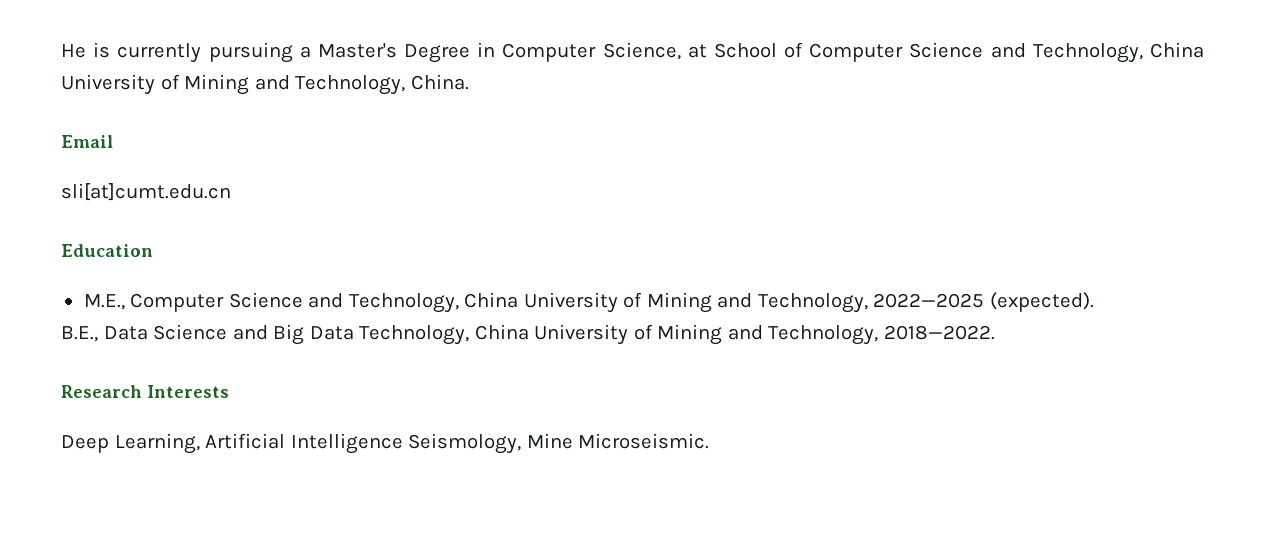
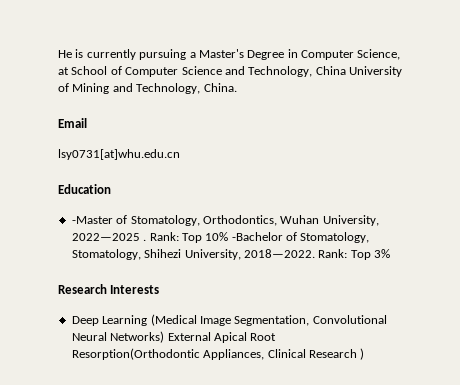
[61,183,231,201] sli[at]cumt.edu.cn -> [58,149,180,160] lsy0731[at]whu.edu.cn
[83,292,1094,313] [61,324,995,345] [61,385,229,398] [61,433,710,454] M.E., Computer Science and Technology, China University of Mining and Technology, 2022—2025 (expected). // B.E., Data Science and Big Data Technology, China University of Mining and Technology, 2018—2022. // Research Interests // Deep Learning, Artificial Intelligence Seismology, Mine Microseismic. -> [71,215,379,226] [71,232,370,243] [71,249,390,260] [58,284,160,294] [71,314,387,326] [71,331,277,343] [71,348,365,360] -Master of Stomatology, Orthodontics, Wuhan University, 2022—2025 . Rank: Top 10% -Bachelor of Stomatology, Stomatology, Shihezi University, 2018—2022. Rank: Top 3% // Research Interests // Deep Learning (Medical Image Segmentation, Convolutional Neural Networks) External Apical Root Resorption(Orthodontic Appliances, Clinical Research )

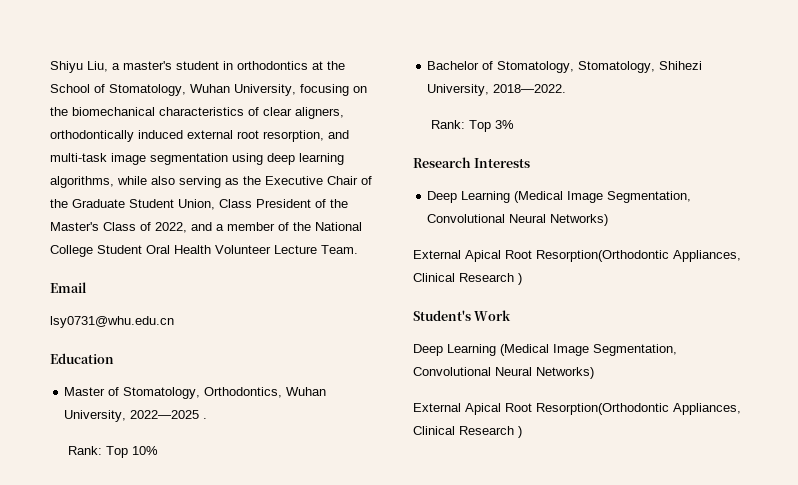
[58,49,401,60] [58,66,402,77] [58,83,237,94] He is currently pursuing a Master's Degree in Computer Science, at School of Computer Science and Technology, China University of Mining and Technology, China. -> [50,61,345,73] [50,84,367,96] [50,107,344,119] [50,130,349,142] [50,153,344,165] [50,176,372,188] [50,199,348,210] [50,222,362,233] [50,245,358,257] Shiyu Liu, a master's student in orthodontics at the School of Stomatology, Wuhan University, focusing on the biomechanical characteristics of clear aligners, orthodontically induced external root resorption, and multi-task image segmentation using deep learning algorithms, while also serving as the Executive Chair of the Graduate Student Union, Class President of the Master's Class of 2022, and a member of the National College Student Oral Health Volunteer Lecture Team.
[58,149,180,160] lsy0731[at]whu.edu.cn -> [50,316,174,328] lsy0731@whu.edu.cn
[71,216,113,224] -Master -> [64,387,106,396] Master
(147, 240) none -> (208, 418) //
[231,232,283,241] -Bachelor -> [427,61,480,70] // Bachelor
(315, 253) none -> (567, 88) //
[167,332,277,343] [71,348,365,360] External Apical Root Resorption(Orthodontic Appliances, Clinical Research ) -> [413,250,741,262] [413,273,522,285] [413,310,512,321] [413,344,677,356] [413,367,594,379] [413,403,741,415] [413,426,522,438] // External Apical Root Resorption(Orthodontic Appliances, Clinical Research ) // Student's Work // Deep Learning (Medical Image Segmentation, Convolutional Neural Networks) // External Apical Root Resorption(Orthodontic Appliances, Clinical Research )

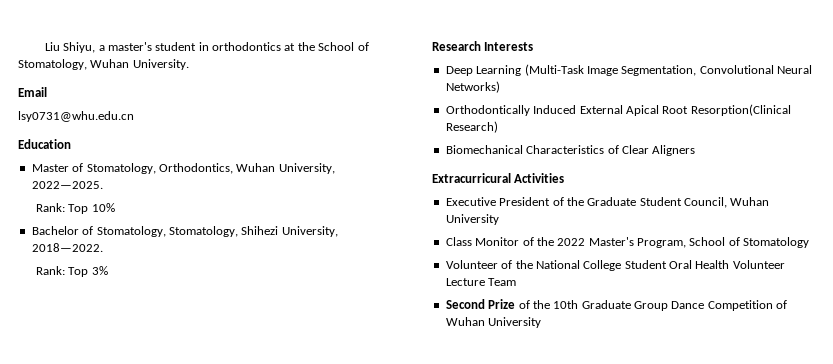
[50,61,108,73] Shiyu Liu, -> [44,42,96,53] Liu Shiyu,
[234,84,367,96] [50,107,344,119] [50,130,349,142] [50,153,344,165] [50,176,372,188] [50,199,348,210] [50,222,362,233] [50,245,358,257] University, focusing on the biomechanical characteristics of clear aligners, orthodontically induced external root resorption, and multi-task image segmentation using deep learning algorithms, while also serving as the Executive Chair of the Graduate Student Union, Class President of the Master's Class of 2022, and a member of the National College Student Oral Health Volunteer Lecture Team. -> [132,59,189,70] University.
[130,410,208,419] 2022—2025 . -> [31,181,103,189] 2022—2025.
[514,191,692,203] [427,214,609,226] [413,250,741,262] [413,273,522,285] [413,310,512,321] [413,344,677,356] [413,367,594,379] [413,403,741,415] [413,426,522,438] (Medical Image Segmentation, Convolutional Neural Networks) // External Apical Root Resorption(Orthodontic Appliances, Clinical Research ) // Student's Work // Deep Learning (Medical Image Segmentation, Convolutional Neural Networks) // External Apical Root Resorption(Orthodontic Appliances, Clinical Research ) -> [524,64,812,76] [445,81,500,93] [445,104,791,116] [445,121,498,133] [445,145,696,156] [432,173,565,183] [445,197,770,208] [445,214,499,225] [445,237,810,248] [445,260,785,271] [445,278,517,286] [445,299,788,311] [445,317,542,328] (Multi-Task Image Segmentation, Convolutional Neural Networks) // Orthodontically Induced External Apical Root Resorption(Clinical Research) // Biomechanical Characteristics of Clear Aligners // Extracurricural Activities // Executive President of the Graduate Student Council, Wuhan University // Class Monitor of the 2022 Master's Program, School of Stomatology // Volunteer of the National College Student Oral Health Volunteer Lecture Team // Second Prize of the 10th Graduate Group Dance Competition of Wuhan University

